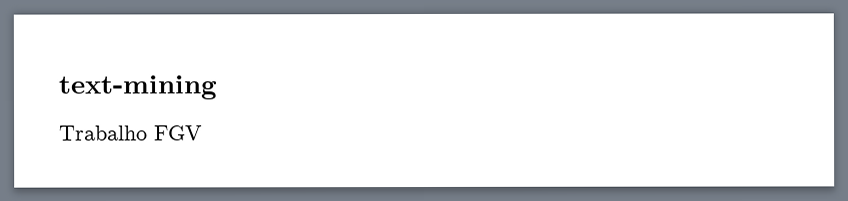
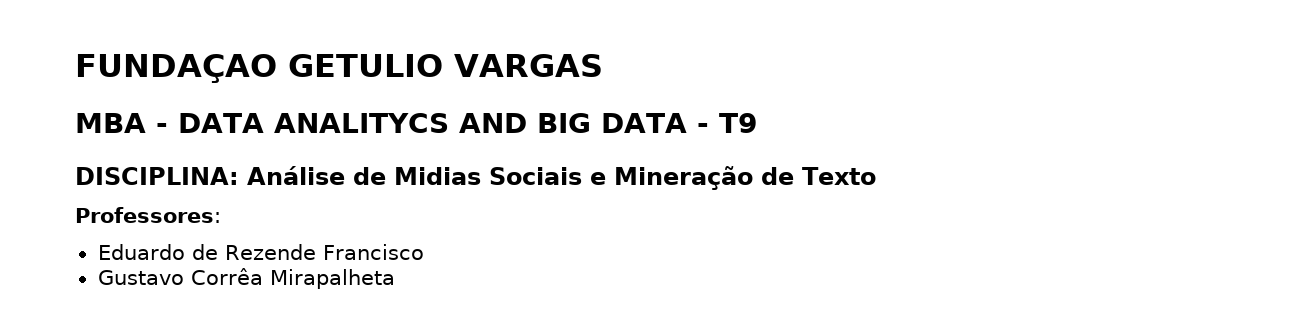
[58,75,217,100] [59,125,203,141] text-mining // Trabalho FGV -> [75,54,603,83] [75,113,757,133] [75,166,876,190] [75,207,221,223] [97,244,424,260] [97,268,395,289] FUNDAÇAO GETULIO VARGAS // MBA - DATA ANALITYCS AND BIG DATA - T9 // DISCIPLINA: Análise de Midias Sociais e Mineração de Texto // Professores: // Eduardo de Rezende Francisco // Gustavo Corrêa Mirapalheta

